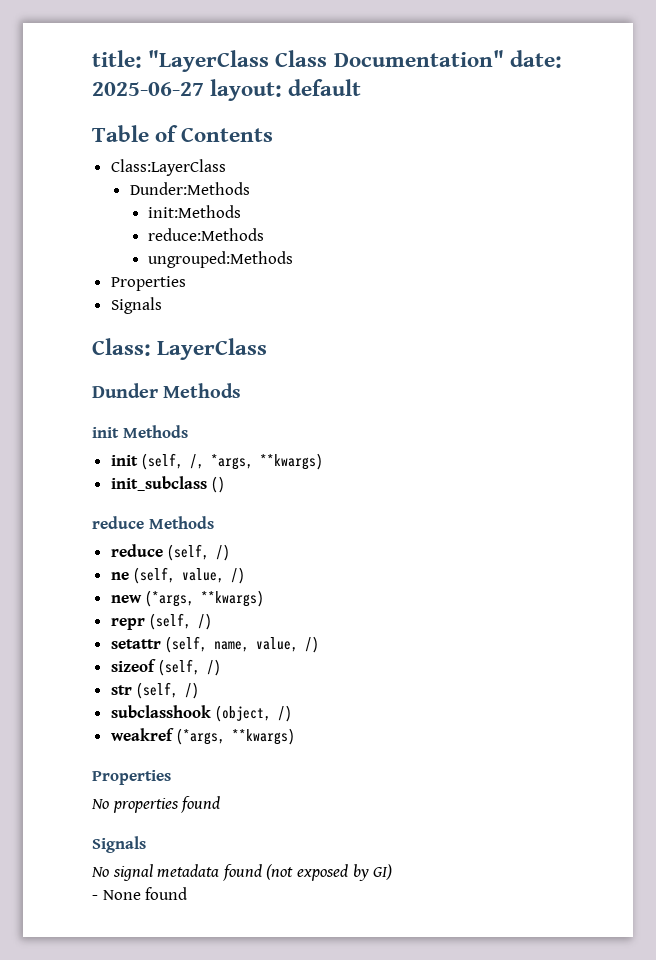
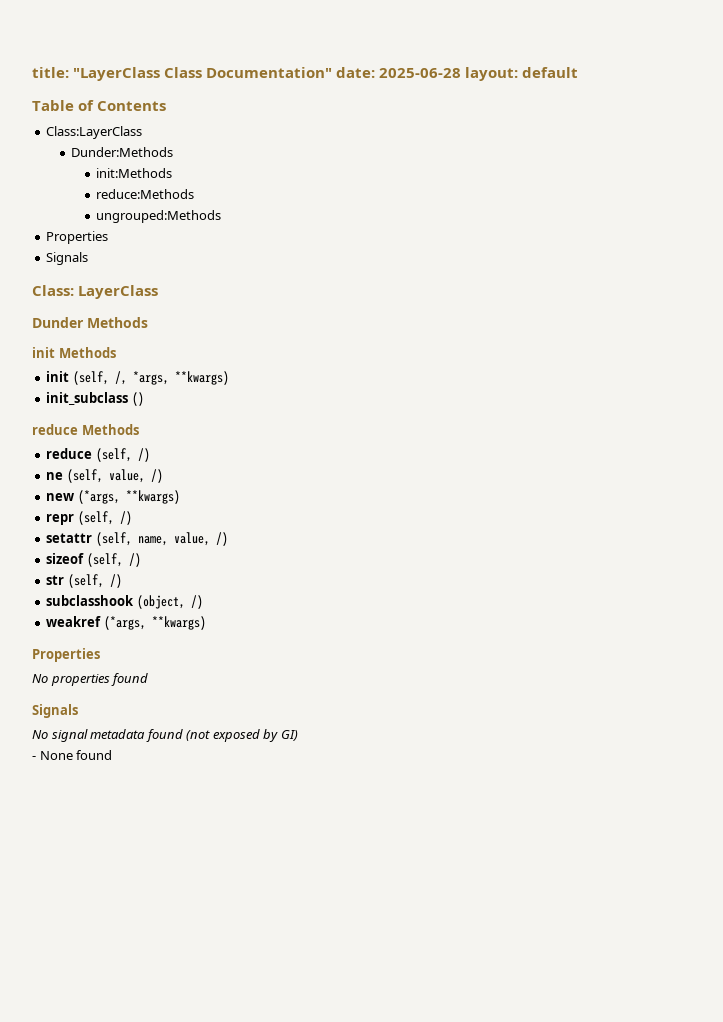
[92,82,204,96] 2025-06-27 -> [379,68,462,78] 2025-06-28

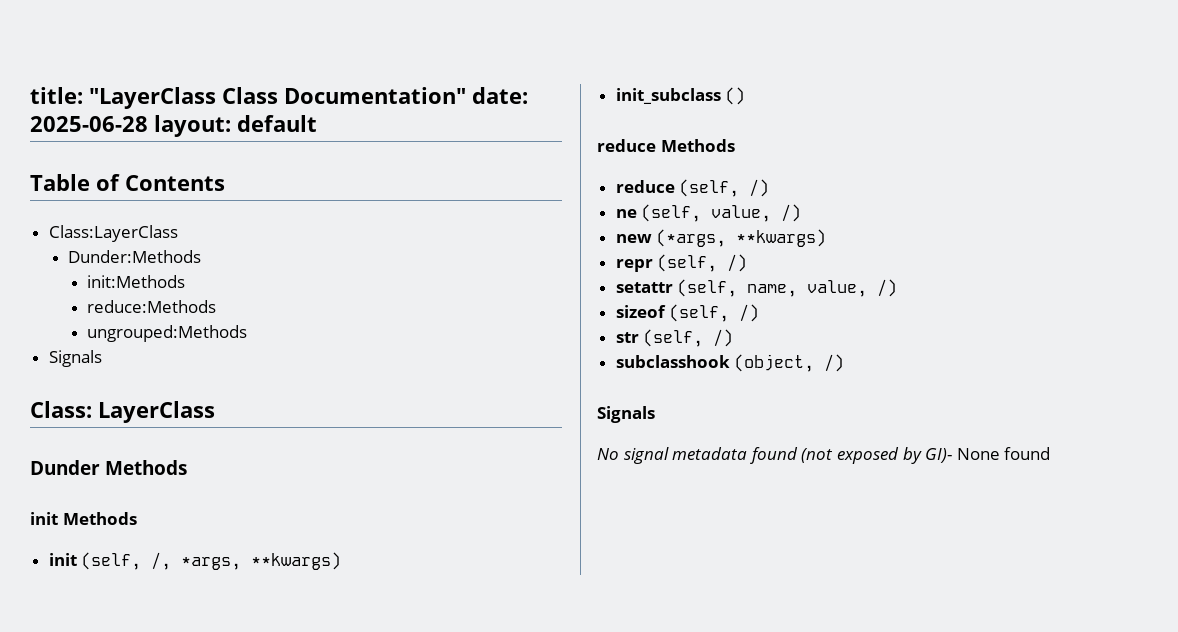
[46,231,109,244] // Properties -> (248, 333) none
[46,616,206,630] [32,648,100,662] [32,673,149,686] // weakref (*args, **kwargs) // Properties // No properties found -> (845, 363) none
[280,730,298,741] [32,756,36,760] GI) // - -> [925,448,953,463] GI)-

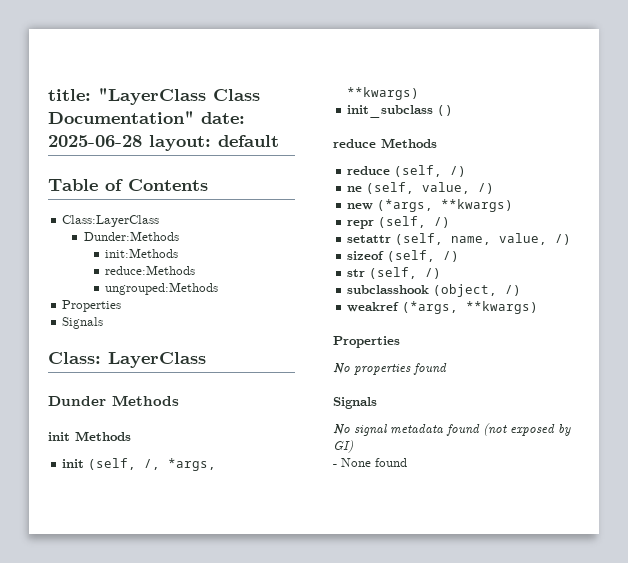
(248, 333) none -> [62,300,122,312] // Properties
(845, 363) none -> [347,301,539,314] [333,336,400,348] [333,363,447,375] // weakref (*args, **kwargs) // Properties // No properties found
[925,448,953,463] GI)- -> [333,440,353,453] [333,464,337,467] GI) // -

